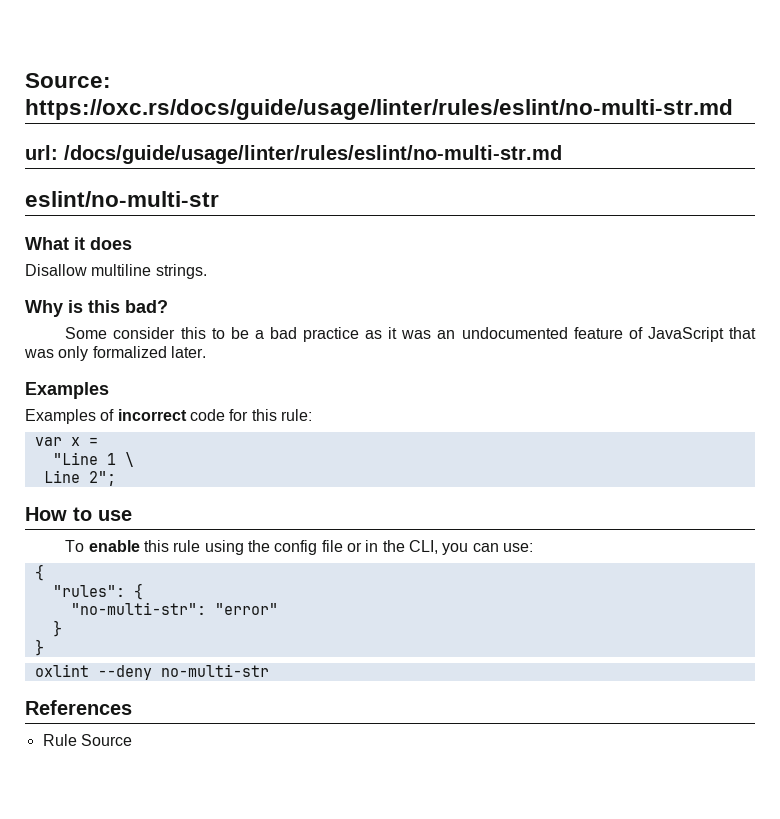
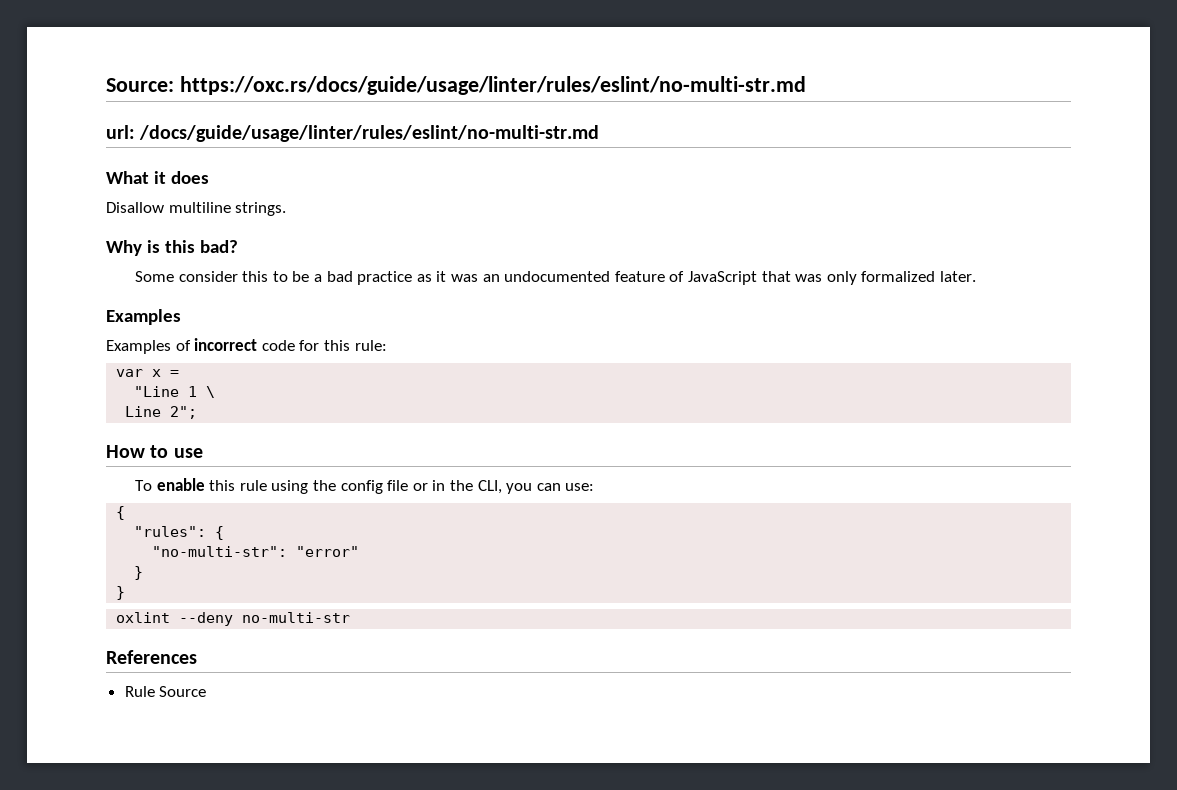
[25,191,219,207] // eslint/no-multi-str -> (600, 133) none

